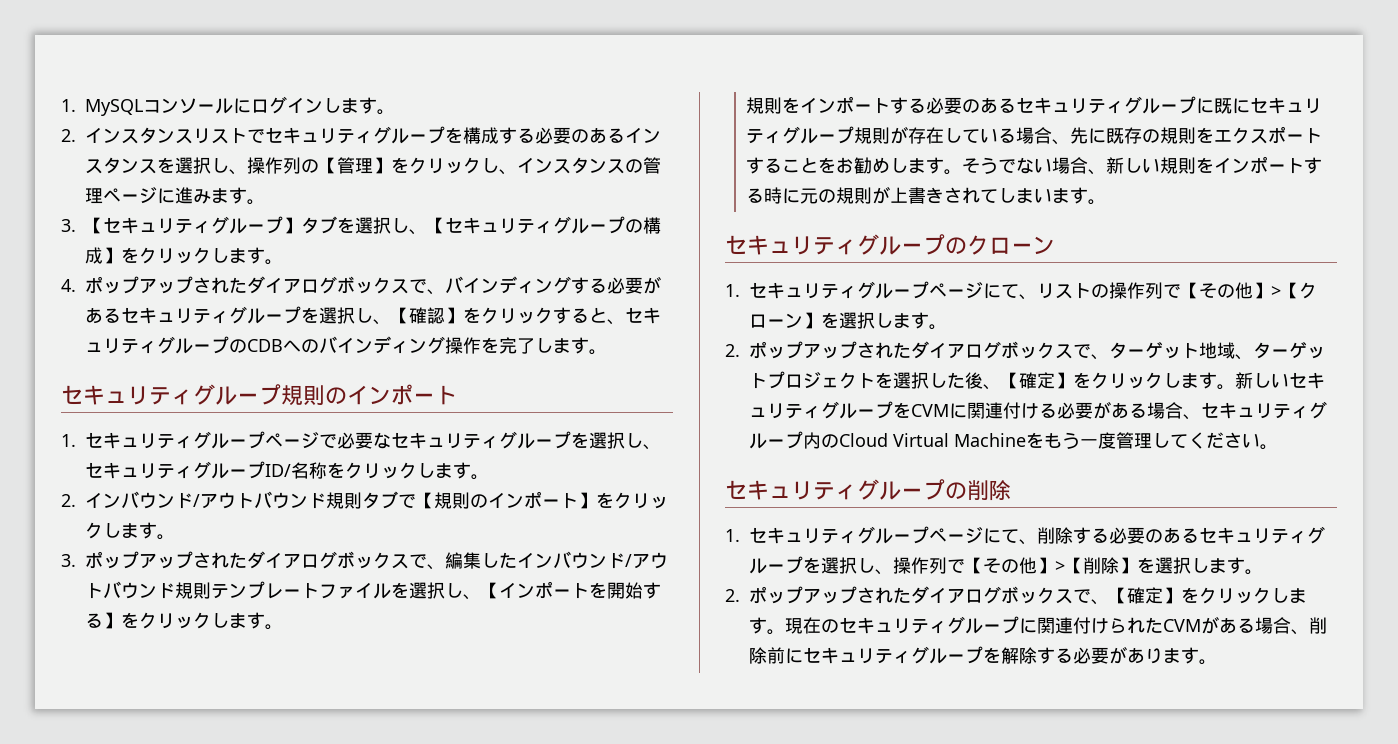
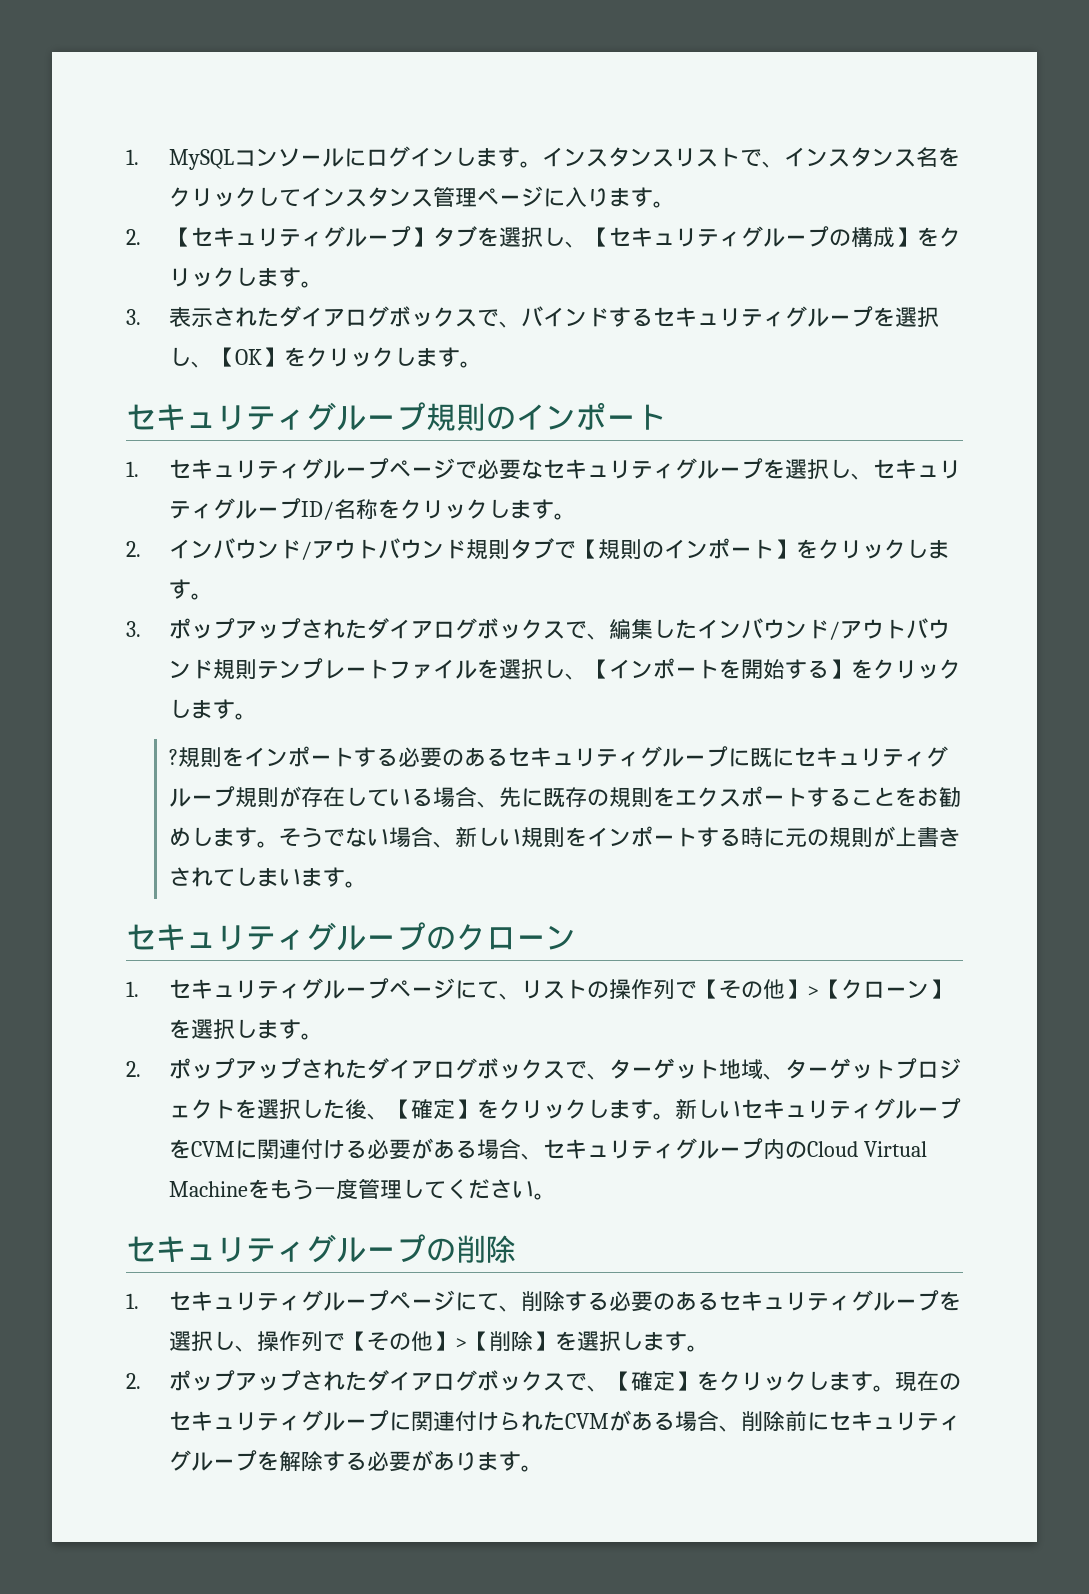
[61,129,76,142] // 2. -> (543, 164) none
[265,126,661,144] [85,157,643,175] セキュリティグループを構成する必要のあるインスタンスを選択し、操作列の【管理】をクリックし、インスタンスの -> [762,147,961,168] [169,187,434,207] 、インスタンス名をクリックしてインスタンス
[175,187,265,205] [61,219,76,232] 進みます。 // 3. -> [565,187,676,208] [126,229,141,245] 入ります。 // 2.
[61,276,193,294] 4.ポップアップ -> [126,307,214,327] 3.表示
[499,276,661,294] [85,308,103,324] ディングする必要があ -> [587,307,632,327] ドす
[409,307,661,325] [85,336,535,354] 確認】をクリックすると、セキュリティグループのCDBへのバインディング操作を完了 -> [235,347,395,367] OK】をクリック
(283, 627) none -> [169,749,179,765] ?

